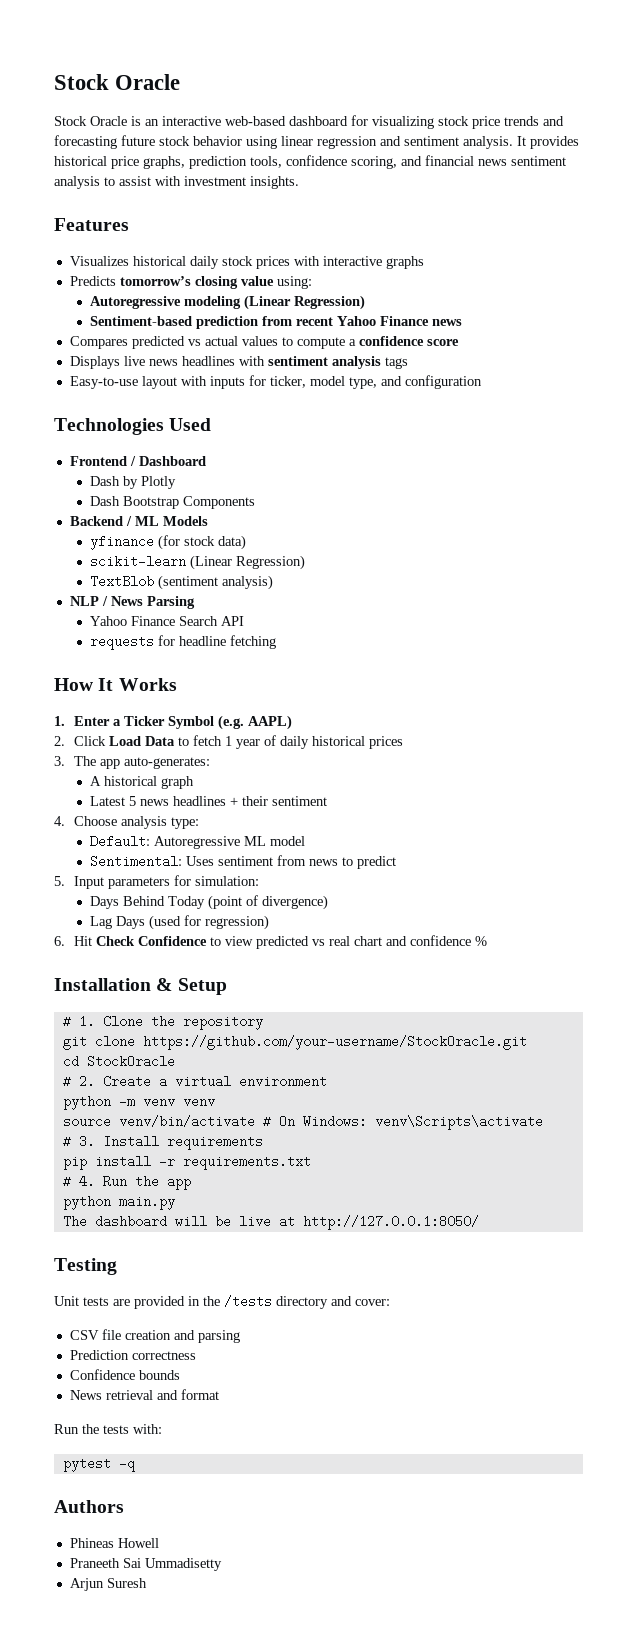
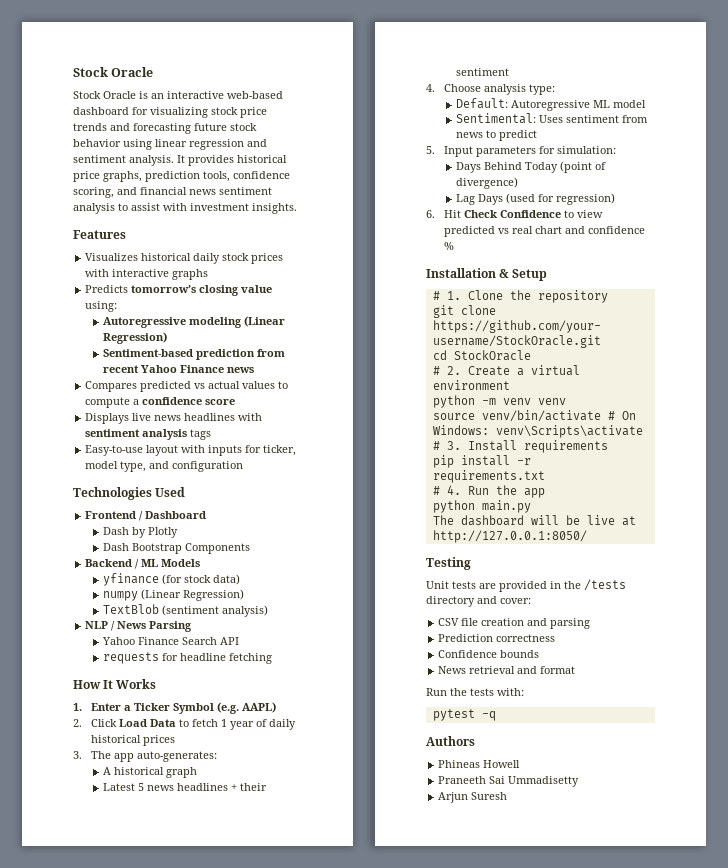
[89,555,186,568] scikit-learn -> [103,591,139,601] numpy

